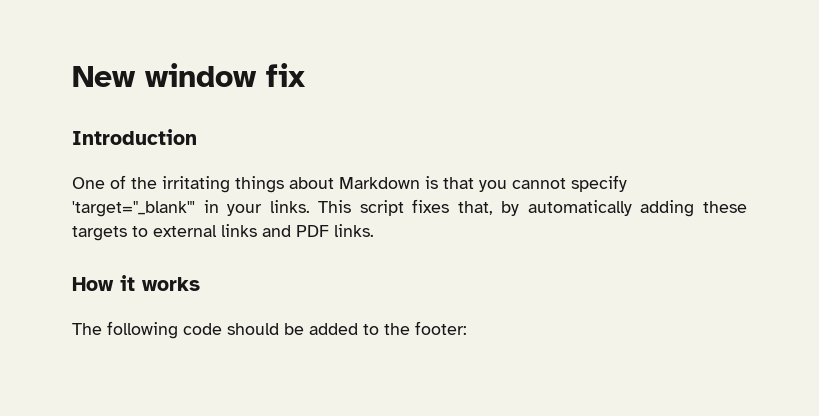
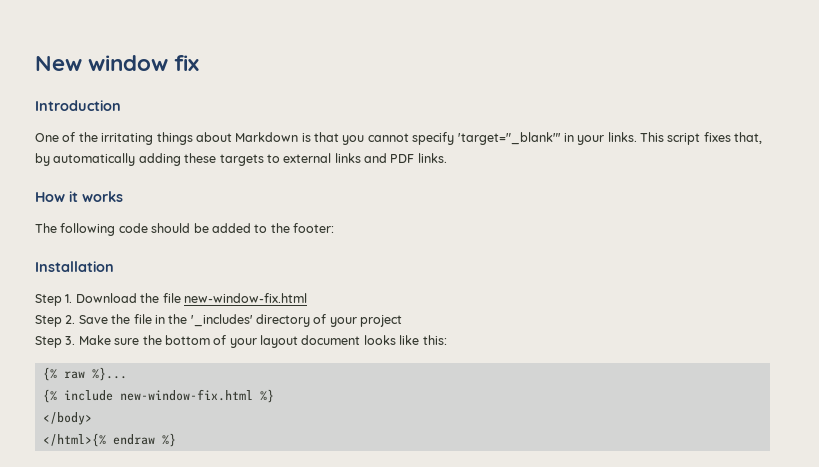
(467, 328) none -> [35,261,114,272] [35,293,307,306] [35,314,403,327] [35,335,447,348] [42,367,127,381] [42,389,274,403] [42,412,92,425] [42,433,176,447] // Installation // Step 1. Download the file new-window-fix.html // Step 2. Save the file in the '_includes' directory of your project // Step 3. Make sure the bottom of your layout document looks like this: // {% raw %}... // {% include new-window-fix.html %} // </body> // </html>{% endraw %}

